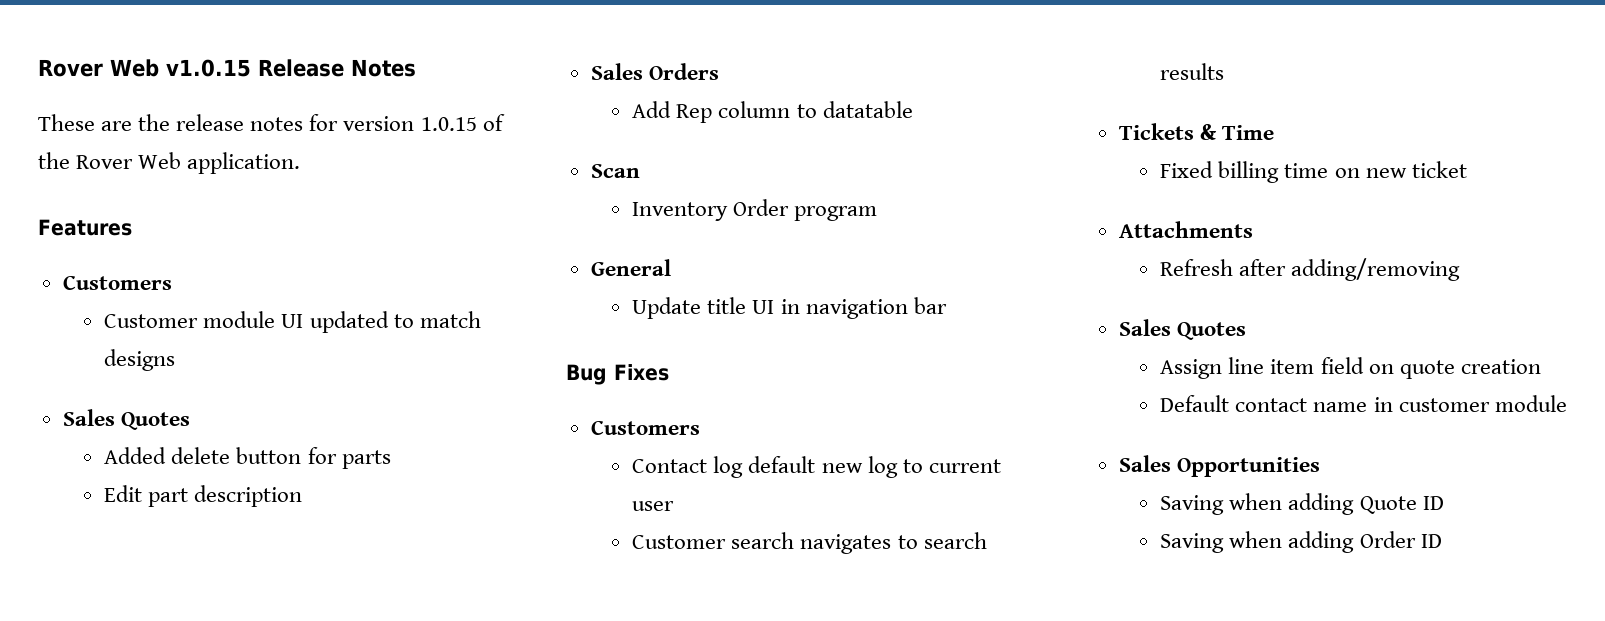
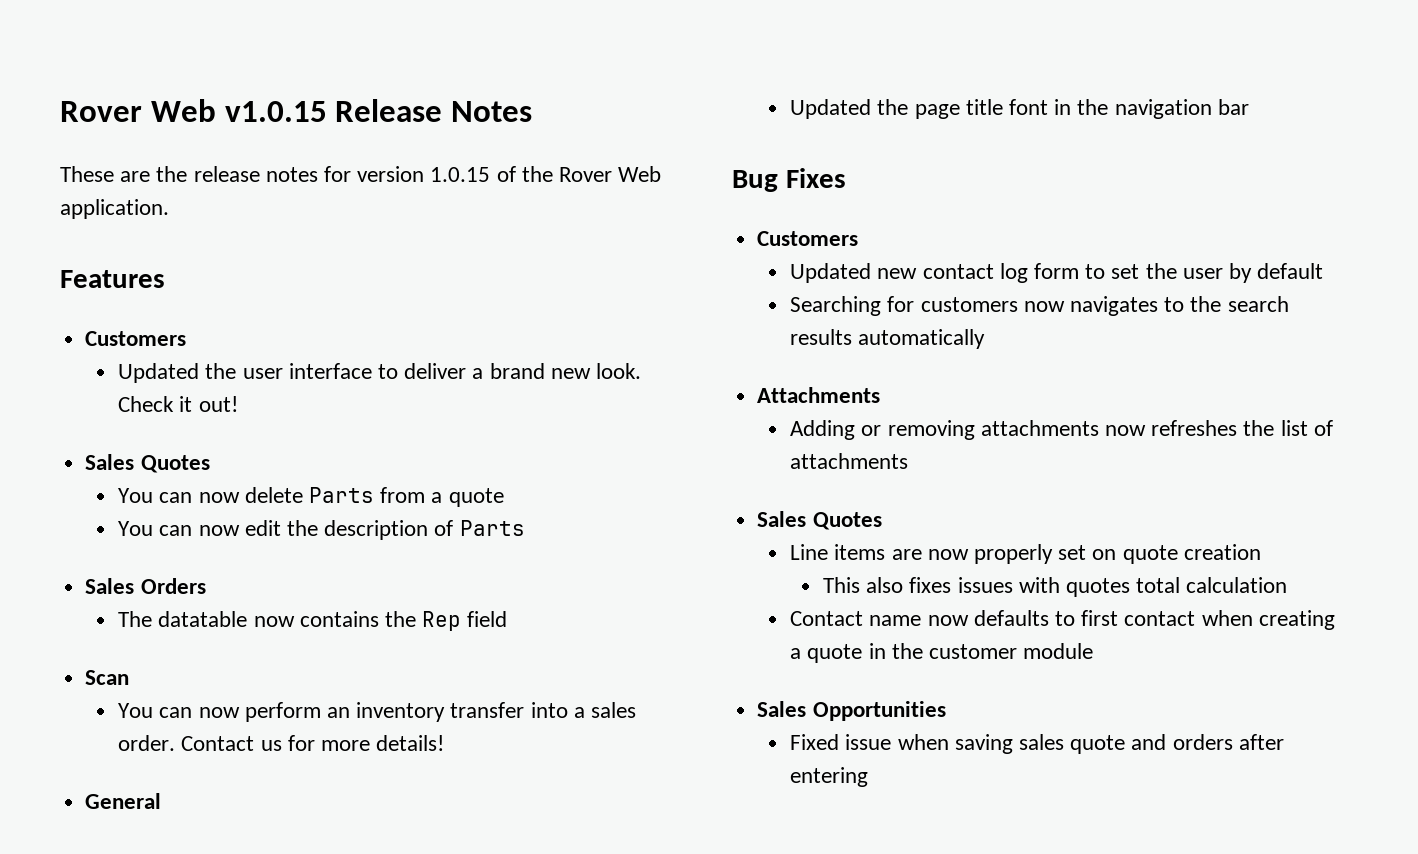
[104,311,481,333] [104,349,176,371] [62,409,190,430] [104,447,391,469] [104,485,189,507] Customer module UI updated to match designs // Sales Quotes // Added delete button for parts // Edit part -> [118,363,642,383] [118,396,238,412] [85,454,210,473] [118,487,504,507] [118,520,318,536] Updated the user interface to deliver a brand new look. Check it out! // Sales Quotes // You can now delete Parts from a quote // You can now edit the
(303, 496) none -> [434,520,525,536] of Parts
[632,101,913,123] [590,164,640,178] [632,199,878,221] [590,259,671,276] [632,297,800,319] Add Rep column to datatable // Scan // Inventory Order program // General // Update title UI in -> [118,611,508,631] [85,670,130,685] [118,702,637,722] [118,735,445,751] [85,793,162,809] [790,99,1109,119] The datatable now contains the Rep field // Scan // You can now perform an inventory transfer into a sales order. Contact us for more details! // General // Updated the page title font in the
[632,456,1001,478] [632,501,675,511] [632,532,795,549] Contact log default new log to current user // Customer search -> [790,263,1324,283] [790,296,1065,316] Updated new contact log form to set the user by default // Searching for customers now
(918, 542) none -> [1190,296,1222,312] the
[1118,123,1274,140] [1160,161,1467,183] [1118,221,1253,238] [1160,258,1461,281] [1118,319,1246,340] [1160,357,1541,379] [1160,395,1567,412] [1118,455,1320,477] [1160,493,1444,515] [1160,531,1442,553] // Tickets & Time // Fixed billing time on new ticket // Attachments // Refresh after adding/removing // Sales Quotes // Assign line item field on quote creation // Default contact name in customer module // Sales Opportunities // Saving when adding Quote ID // Saving when adding Order ID -> [858,329,986,349] [757,387,881,403] [790,420,1333,440] [790,453,909,469] [757,511,882,530] [790,544,1261,564] [822,577,1288,597] [790,610,1335,630] [790,643,1094,663] [757,701,946,721] [790,734,1284,754] [790,767,869,787] automatically // Attachments // Adding or removing attachments now refreshes the list of attachments // Sales Quotes // Line items are now properly set on quote creation // This also fixes issues with quotes total calculation // Contact name now defaults to first contact when creating a quote in the customer module // Sales Opportunities // Fixed issue when saving sales quote and orders after entering

